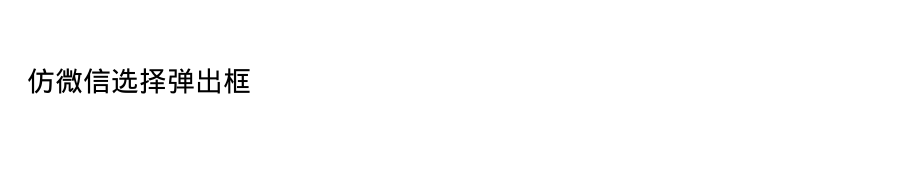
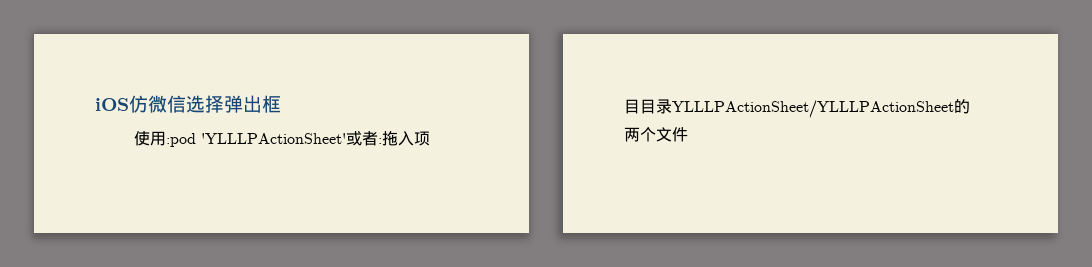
(27, 81) none -> [95,98,129,111] iOS
(251, 81) none -> [134,131,431,147] [624,99,970,118] [624,127,688,142] // 使用:pod 'YLLLPActionSheet'或者:拖入项目目录YLLLPActionSheet/YLLLPActionSheet的两个文件

